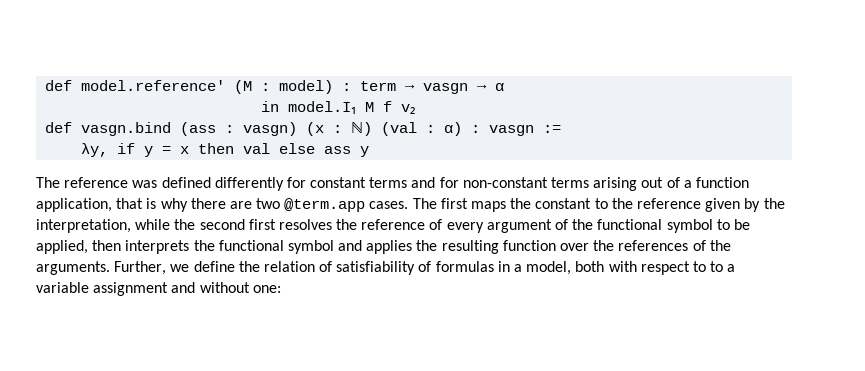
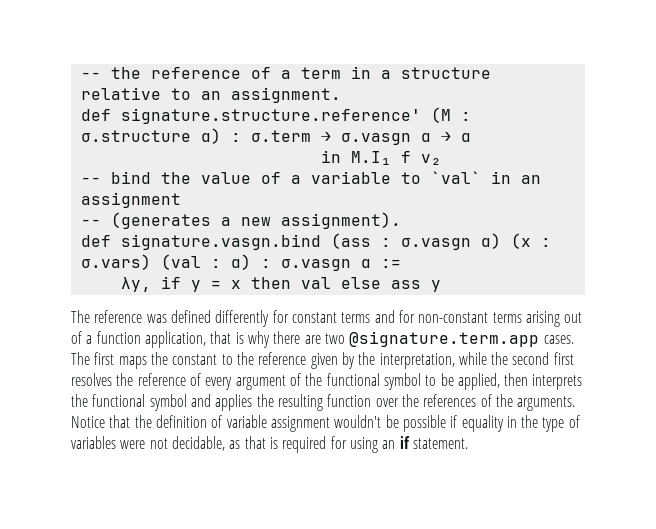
[45,80,469,94] def model.reference' (M : model) : term → vasgn -> [80,66,491,79] [80,87,341,103] [80,107,471,124] [80,128,431,145] -- the reference of a term in a structure relative to an assignment. // def signature.structure.reference' (M : σ.structure α) : σ.term → σ.vasgn α
[288,101,375,114] model.I₁ M -> [350,151,391,165] M.I₁
[45,122,172,136] // def vasgn.bind -> [80,171,541,184] [80,192,181,208] [80,212,401,229] [80,234,321,250] // -- bind the value of a variable to `val` in an assignment // -- (generates a new assignment). // def signature.vasgn.bind
[243,122,298,136] vasgn) -> [400,233,501,250] σ.vasgn α)
[351,122,373,136] ℕ) -> [80,254,151,270] σ.vars)
[489,125,535,136] vasgn -> [280,259,371,271] σ.vasgn α
[284,198,366,212] @term.app -> [349,331,540,347] @signature.term.app
[114,261,736,275] [36,282,281,296] Further, we define the relation of satisfiability of formulas in a model, both with respect to to a variable assignment and without one: -> [71,415,580,432] [71,436,468,453] Notice that the definition of variable assignment wouldn't be possible if equality in the type of variables were not decidable, as that is required for using an if statement.

